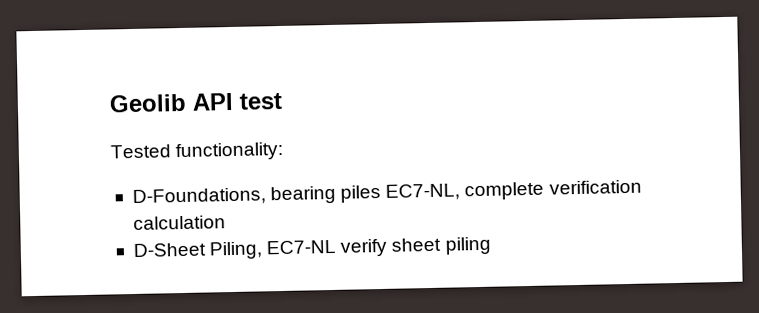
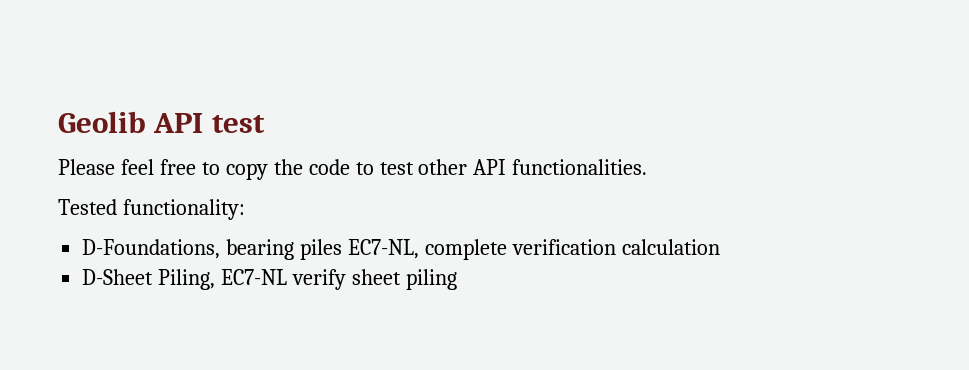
(283, 101) none -> [58,159,648,180] // Please feel free to copy the code to test other API functionalities.

